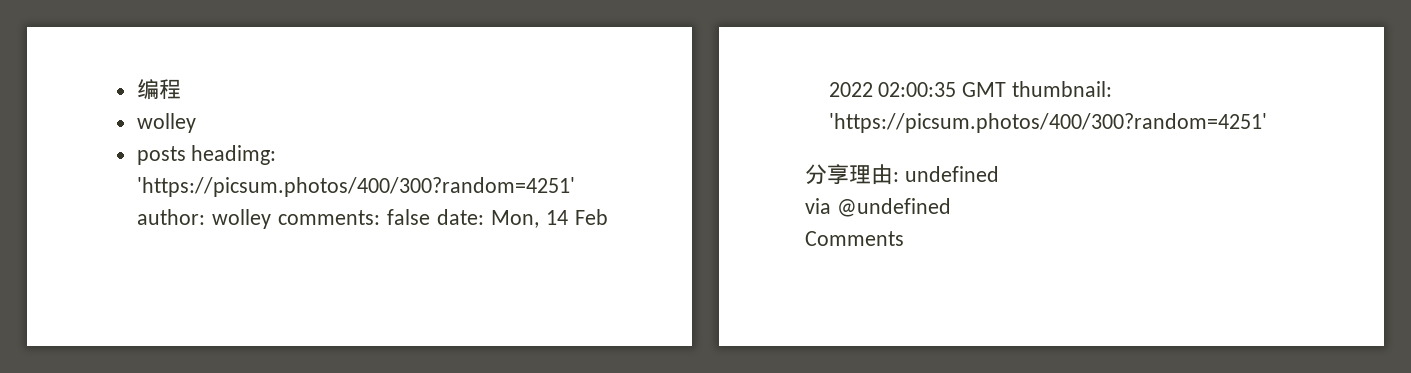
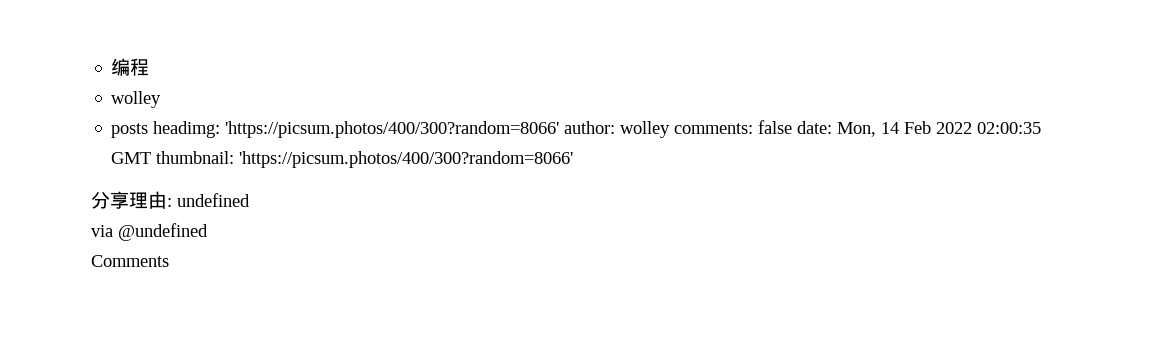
[136,177,575,197] 'https://picsum.photos/400/300?random=4251' -> [225,121,560,138] 'https://picsum.photos/400/300?random=8066'
[828,113,1267,133] 'https://picsum.photos/400/300?random=4251' -> [239,151,574,168] 'https://picsum.photos/400/300?random=8066'

